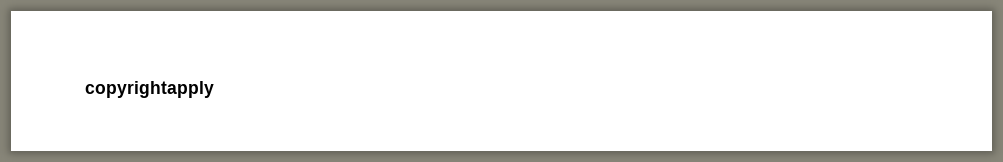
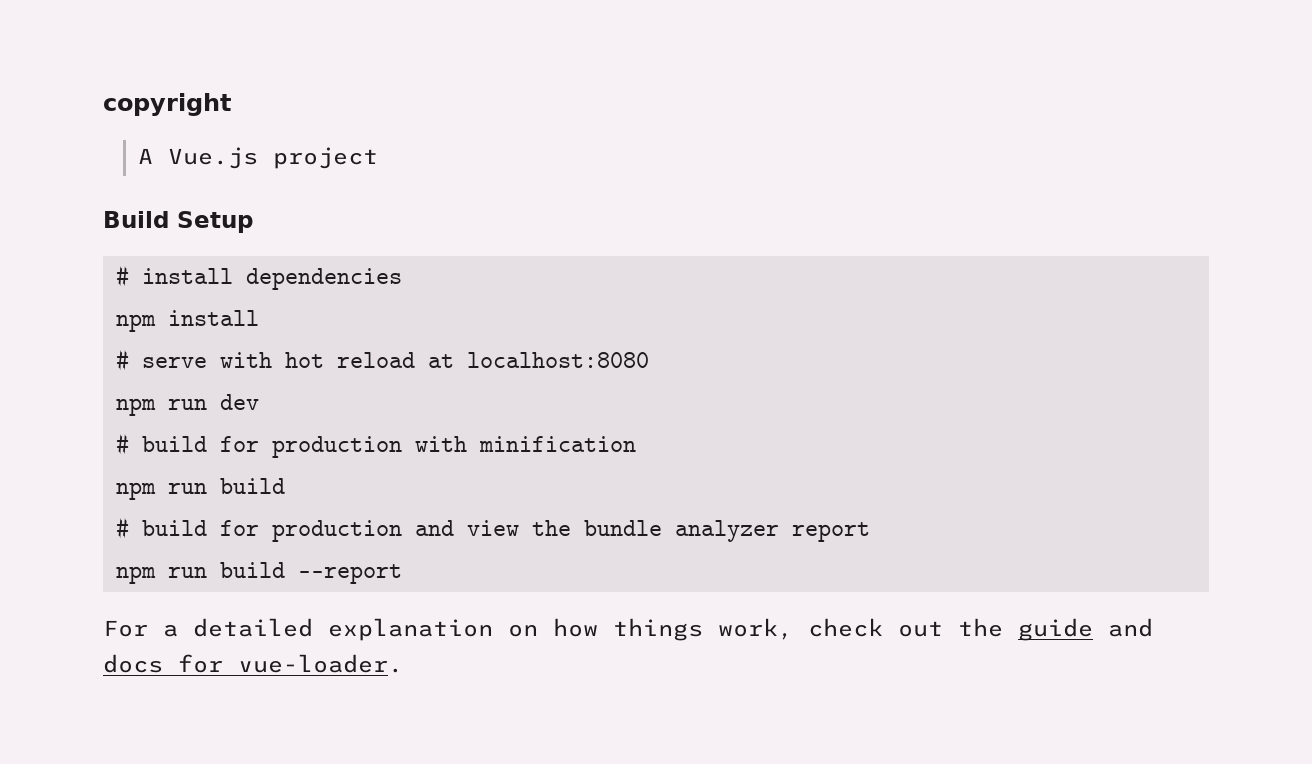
[85,81,214,98] copyrightapply -> [103,93,231,116] [138,147,379,169] [103,211,253,233] [115,265,402,290] [115,310,259,332] [115,349,649,371] [115,394,259,416] [115,433,636,458] [115,478,285,500] [115,517,870,542] [115,562,402,584] [103,618,1153,641] [103,654,403,673] copyright // A Vue.js project // Build Setup // # install dependencies // npm install // # serve with hot reload at localhost:8080 // npm run dev // # build for production with minification // npm run build // # build for production and view the bundle analyzer report // npm run build --report // For a detailed explanation on how things work, check out the guide and docs for vue-loader.

